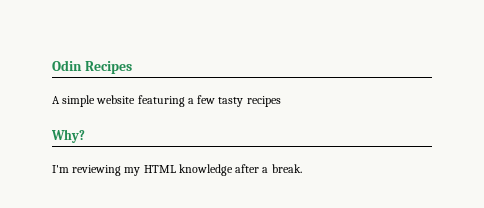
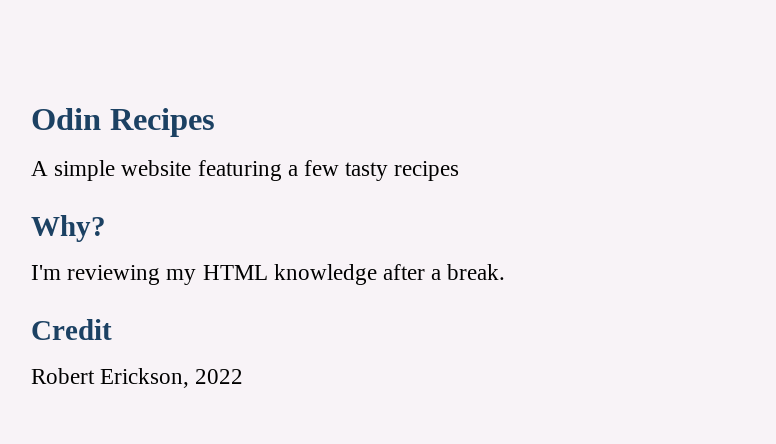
(302, 168) none -> [31,319,112,340] [31,368,244,388] // Credit // Robert Erickson, 2022

